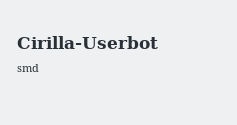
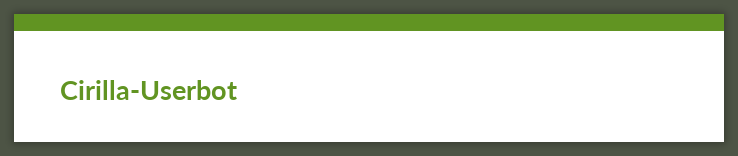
[17,64,39,72] // smd -> (237, 90) none

